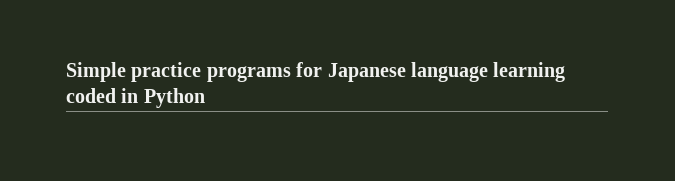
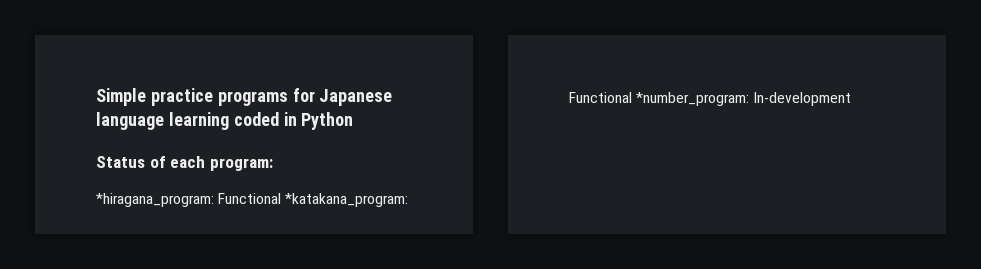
(205, 98) none -> [96,156,273,171] [96,193,409,207] [569,92,852,106] // Status of each program: // *hiragana_program: Functional *katakana_program: Functional *number_program: In-development

